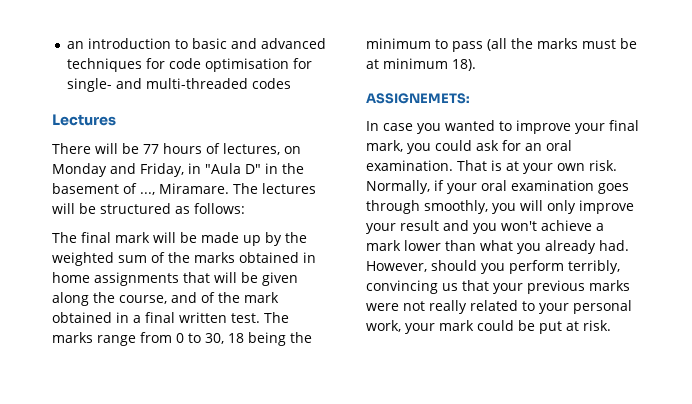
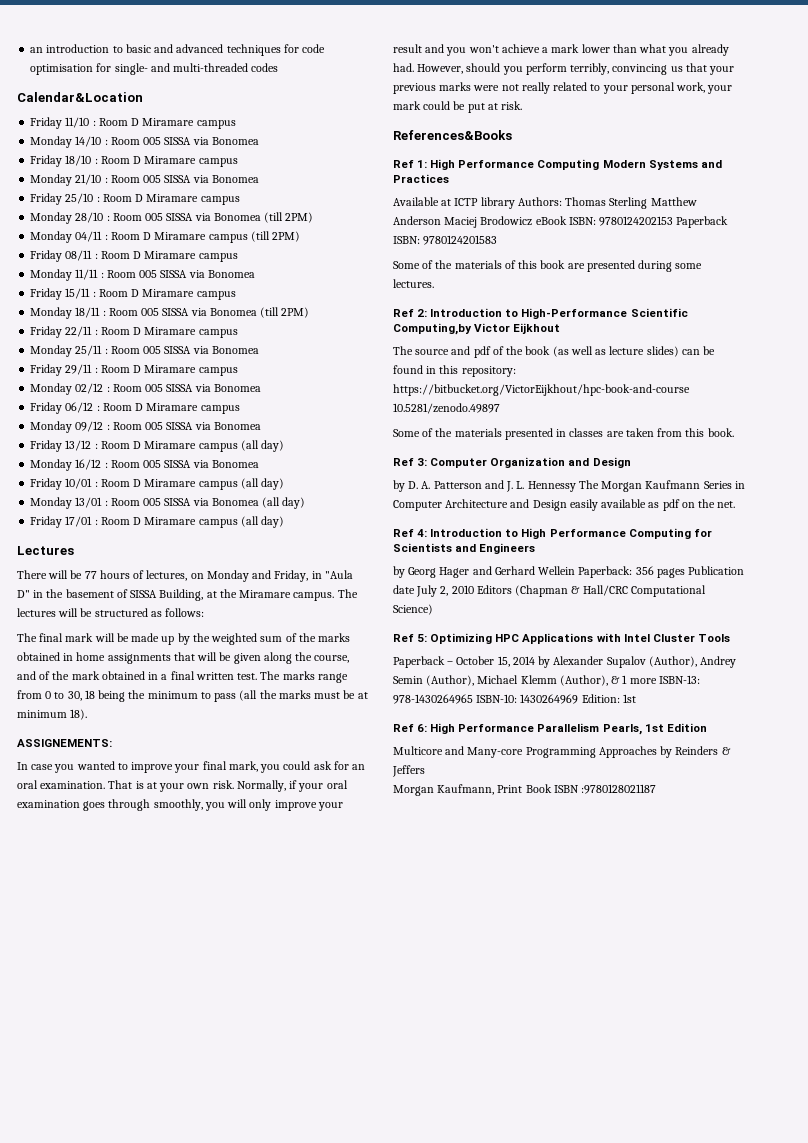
(291, 83) none -> [17,92,143,102] [30,117,236,129] [30,136,259,148] [30,155,238,167] [30,174,259,186] [30,193,240,205] [30,212,314,224] [30,231,301,243] [30,250,238,262] [30,269,255,281] [30,288,236,300] [30,307,310,319] [30,326,238,338] [30,345,259,357] [30,364,238,376] [30,383,261,395] [30,402,240,414] [30,421,261,433] [30,440,285,452] [30,459,259,471] [30,478,285,490] [30,497,306,509] [30,516,285,528] // Calendar&Location // Friday 11/10 : Room D Miramare campus // Monday 14/10 : Room 005 SISSA via Bonomea // Friday 18/10 : Room D Miramare campus // Monday 21/10 : Room 005 SISSA via Bonomea // Friday 25/10 : Room D Miramare campus // Monday 28/10 : Room 005 SISSA via Bonomea (till 2PM) // Monday 04/11 : Room D Miramare campus (till 2PM) // Friday 08/11 : Room D Miramare campus // Monday 11/11 : Room 005 SISSA via Bonomea // Friday 15/11 : Room D Miramare campus // Monday 18/11 : Room 005 SISSA via Bonomea (till 2PM) // Friday 22/11 : Room D Miramare campus // Monday 25/11 : Room 005 SISSA via Bonomea // Friday 29/11 : Room D Miramare campus // Monday 02/12 : Room 005 SISSA via Bonomea // Friday 06/12 : Room D Miramare campus // Monday 09/12 : Room 005 SISSA via Bonomea // Friday 13/12 : Room D Miramare campus (all day) // Monday 16/12 : Room 005 SISSA via Bonomea // Friday 10/01 : Room D Miramare campus (all day) // Monday 13/01 : Room 005 SISSA via Bonomea (all day) // Friday 17/01 : Room D Miramare campus (all day)
[140,183,229,195] ..., Miramare. -> [130,589,335,601] SISSA Building, at the Miramare campus.
[366,93,470,104] ASSIGNEMETS: -> [17,739,112,747] ASSIGNEMENTS:
(611, 325) none -> [393,130,512,140] [393,159,722,170] [393,174,449,183] [393,197,697,209] [393,216,729,228] [393,235,498,245] [393,260,703,272] [393,279,434,288] [393,308,688,319] [393,323,561,335] [393,346,716,358] [393,365,516,377] [393,384,690,396] [393,403,500,414] [393,428,734,440] [393,457,631,468] [393,480,745,492] [393,499,736,511] [393,528,712,539] [393,543,536,554] [393,566,745,578] [393,585,706,597] [393,604,433,615] [393,633,730,644] [393,656,737,668] [393,675,700,686] [393,694,636,704] [393,723,707,735] [393,746,731,758] [392,765,425,777] [393,784,657,796] // References&Books // Ref 1: High Performance Computing Modern Systems and Practices // Available at ICTP library Authors: Thomas Sterling Matthew Anderson Maciej Brodowicz eBook ISBN: 9780124202153 Paperback ISBN: 9780124201583 // Some of the materials of this book are presented during some lectures. // Ref 2: Introduction to High-Performance Scientific Computing,by Victor Eijkhout // The source and pdf of the book (as well as lecture slides) can be found in this repository: https://bitbucket.org/VictorEijkhout/hpc-book-and-course 10.5281/zenodo.49897 // Some of the materials presented in classes are taken from this book. // Ref 3: Computer Organization and Design // by D. A. Patterson and J. L. Hennessy The Morgan Kaufmann Series in Computer Architecture and Design easily available as pdf on the net. // Ref 4: Introduction to High Performance Computing for Scientists and Engineers // by Georg Hager and Gerhard Wellein Paperback: 356 pages Publication date July 2, 2010 Editors (Chapman & Hall/CRC Computational Science) // Ref 5: Optimizing HPC Applications with Intel Cluster Tools // Paperback – October 15, 2014 by Alexander Supalov (Author), Andrey Semin (Author), Michael Klemm (Author), & 1 more ISBN-13: 978-1430264965 ISBN-10: 1430264969 Edition: 1st // Ref 6: High Performance Parallelism Pearls, 1st Edition // Multicore and Many-core Programming Approaches by Reinders & Jeffers // Morgan Kaufmann, Print Book ISBN :9780128021187

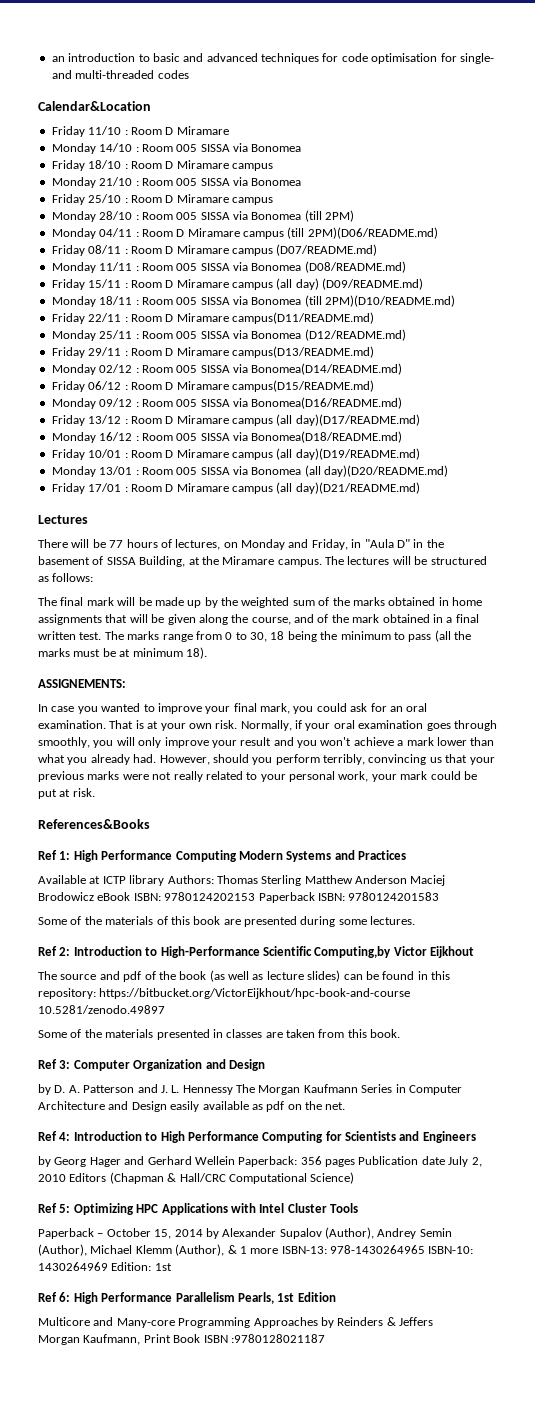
[196,120,236,129] campus -> (229, 130) none
[272,231,301,242] 2PM) -> [307,227,438,239] 2PM)(D06/README.md)
(238, 257) none -> [276,244,378,256] (D07/README.md)
(255, 274) none -> [304,261,406,273] (D08/README.md)
(236, 295) none -> [276,278,424,290] (all day) (D09/README.md)
[281,307,310,318] 2PM) -> [325,295,456,307] 2PM)(D10/README.md)
[198,329,238,338] campus -> [232,312,374,324] campus(D11/README.md)
(259, 350) none -> [304,329,406,341] (D12/README.md)
[198,367,238,376] campus -> [232,346,374,358] campus(D13/README.md)
[213,384,261,392] Bonomea -> [251,363,403,375] Bonomea(D14/README.md)
[200,405,240,414] campus -> [232,380,374,392] campus(D15/README.md)
[213,422,261,430] Bonomea -> [251,397,403,409] Bonomea(D16/README.md)
[261,440,285,452] day) -> [295,414,420,426] day)(D17/README.md)
[211,460,259,468] Bonomea -> [251,431,403,443] Bonomea(D18/README.md)
[261,478,285,490] day) -> [295,448,420,460] day)(D19/README.md)
[282,497,306,509] day) -> [324,465,449,477] day)(D20/README.md)
[261,516,285,528] day) -> [295,482,420,494] day)(D21/README.md)

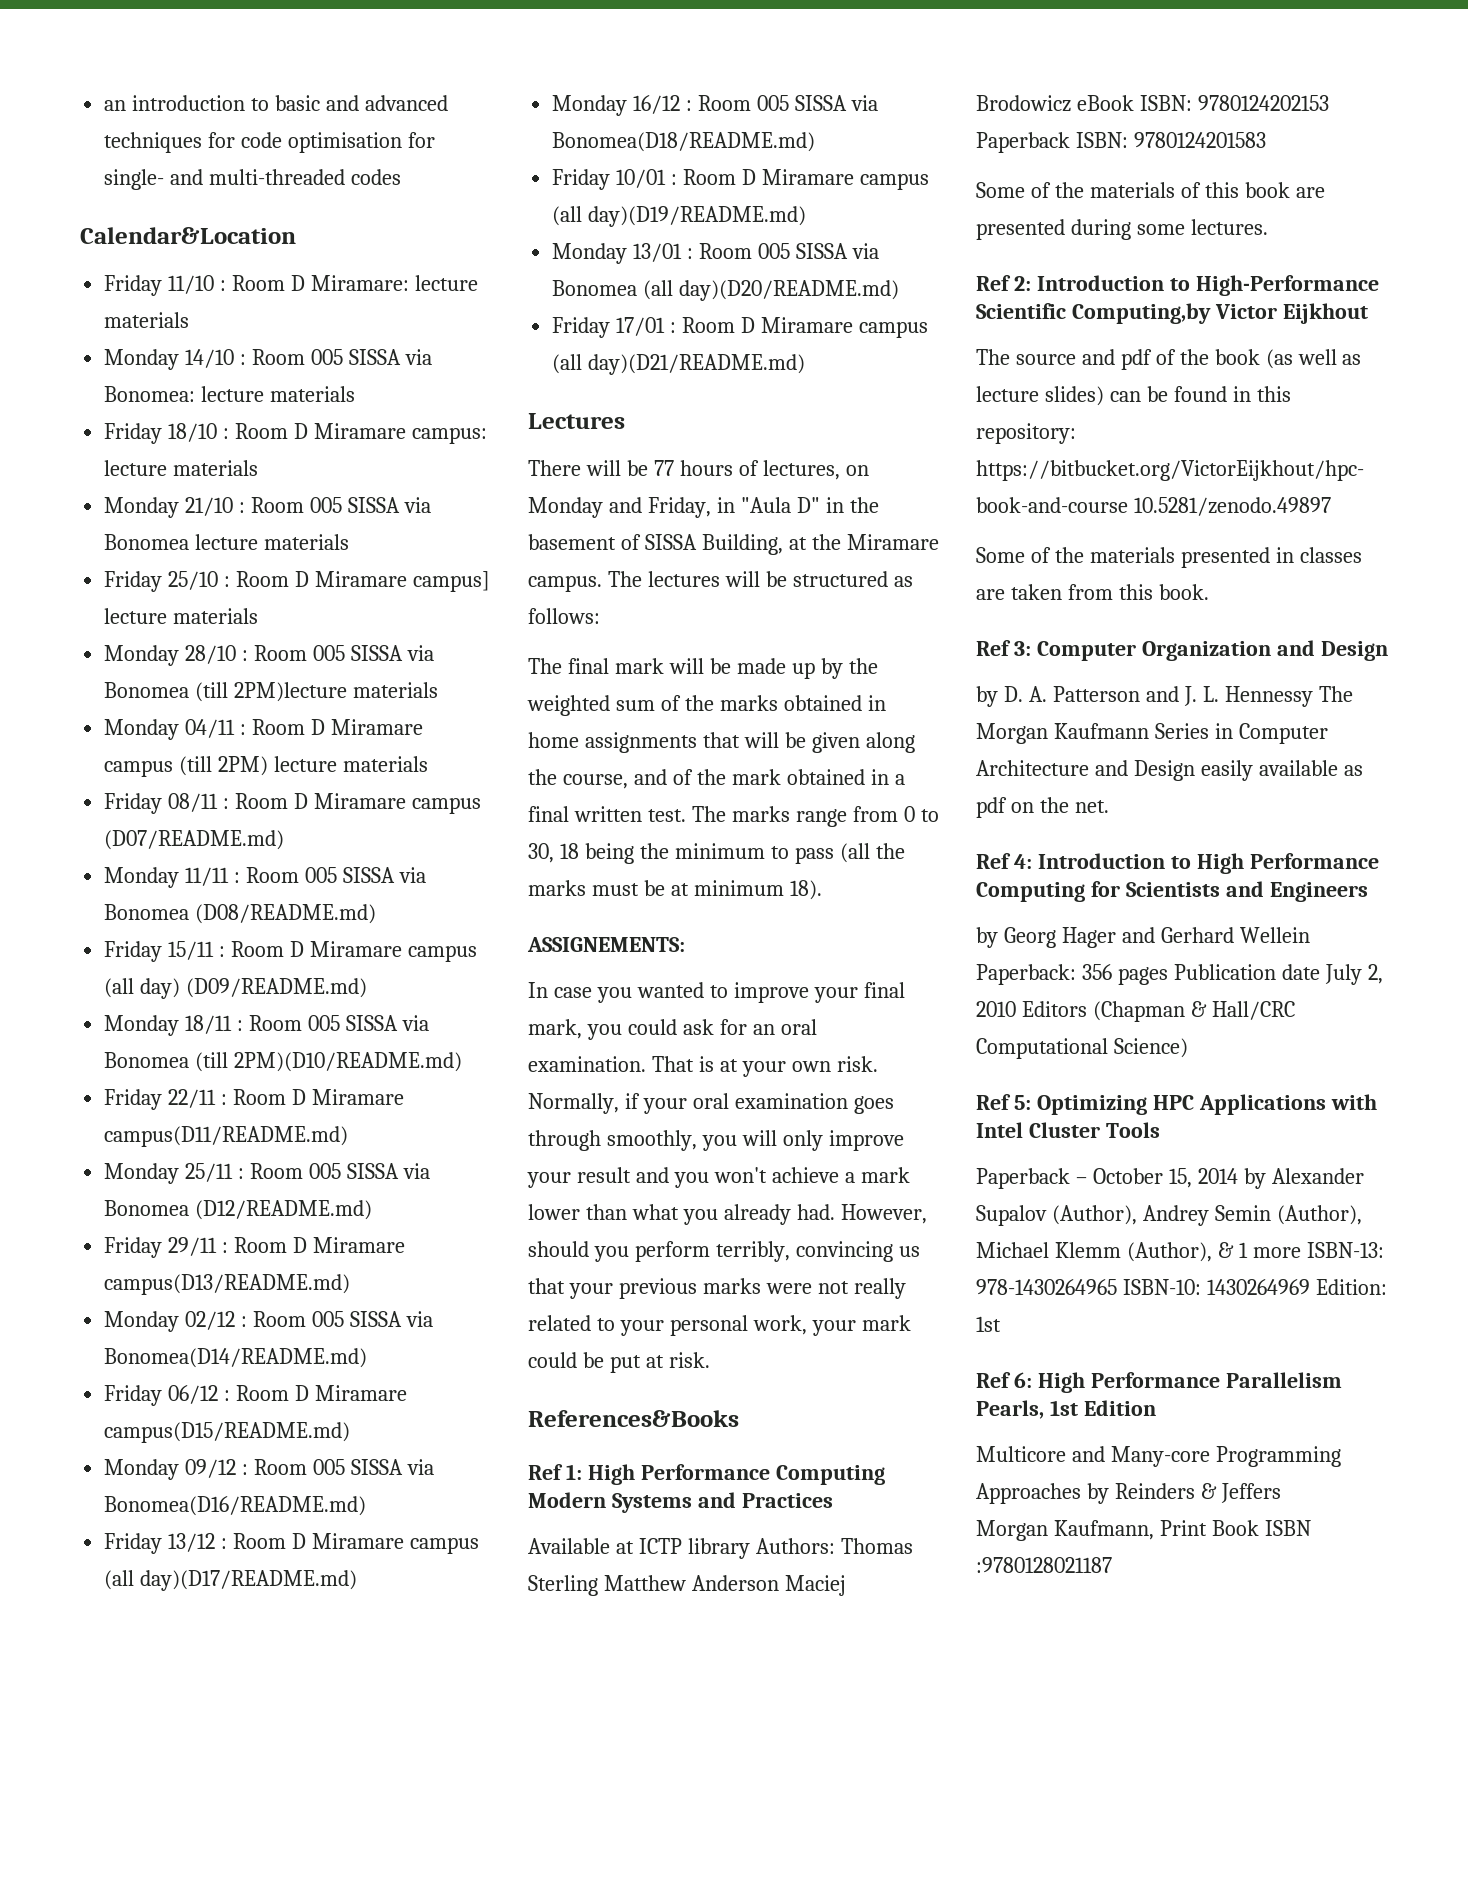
[176,126,229,135] Miramare -> [310,275,478,291] [104,312,190,328] Miramare: lecture materials
[251,144,302,152] Bonomea -> [104,386,356,402] Bonomea: lecture materials
[232,163,273,171] campus -> [411,427,487,444] [104,460,259,476] campus: lecture materials
(302, 182) none -> [195,534,350,550] lecture materials
[232,197,273,205] campus -> [412,571,490,592] [104,608,259,624] campus] lecture materials
[325,210,355,222] 2PM) -> [234,682,439,702] 2PM)lecture materials
[307,227,438,239] 2PM)(D06/README.md) -> [218,756,428,776] 2PM) lecture materials

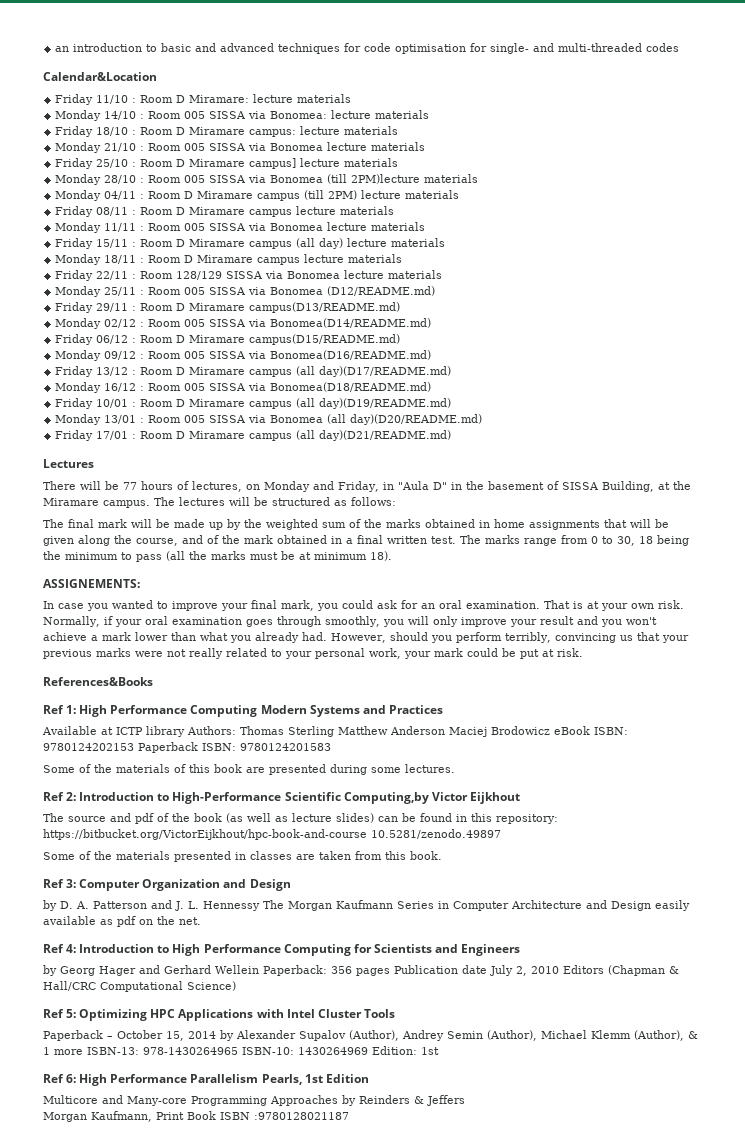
[104,830,285,850] (D07/README.md) -> [296,206,395,215] lecture materials
[195,904,377,924] (D08/README.md) -> [327,222,426,231] lecture materials
[186,978,368,998] (D09/README.md) -> [347,238,446,247] lecture materials
[307,1015,429,1031] [104,1052,463,1072] [104,1089,404,1110] [104,1126,349,1147] 005 SISSA via Bonomea (till 2PM)(D10/README.md) // Friday 22/11 : Room D Miramare campus(D11/README.md) -> [184,254,403,265] [55,270,443,281] D Miramare campus lecture materials // Friday 22/11 : Room 128/129 SISSA via Bonomea lecture materials

